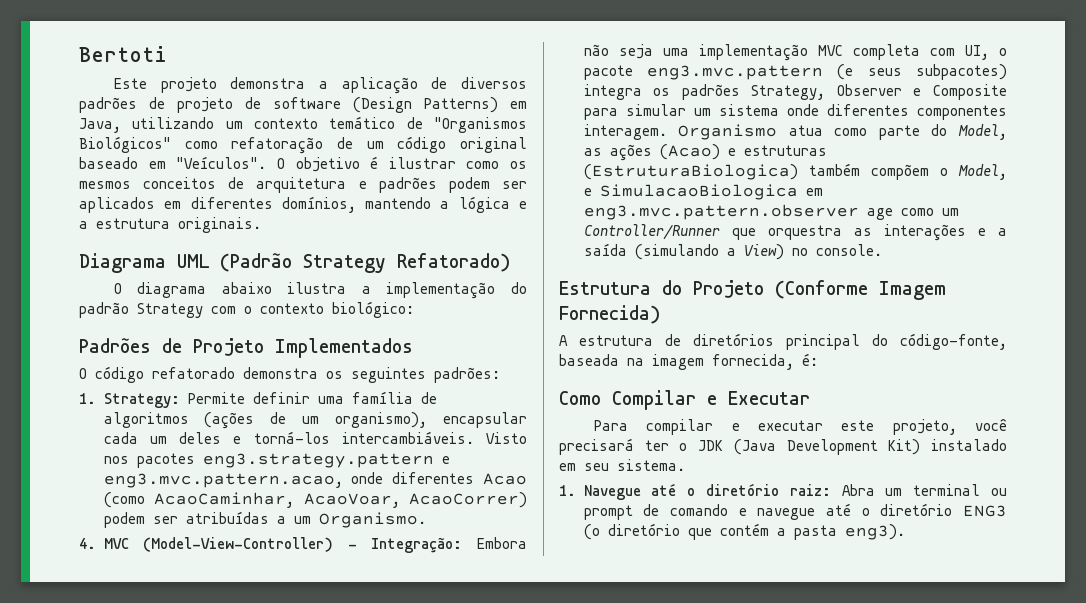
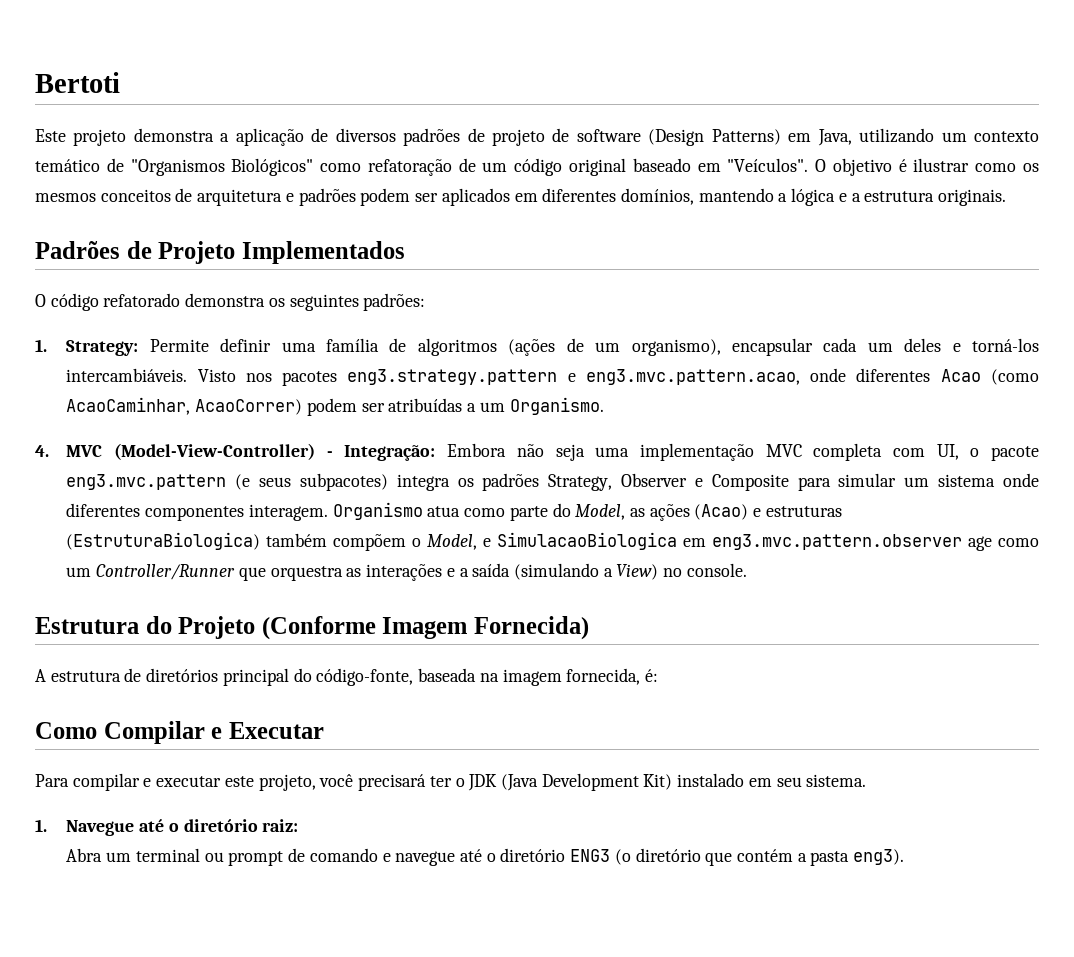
[79,253,510,273] [113,282,527,299] [79,301,414,318] // Diagrama UML (Padrão Strategy Refatorado) // O diagrama abaixo ilustra a implementação do padrão Strategy com o contexto biológico: -> (1007, 197) none
[303,493,400,508] AcaoVoar, -> (191, 406) none
(831, 490) none -> (299, 825) //

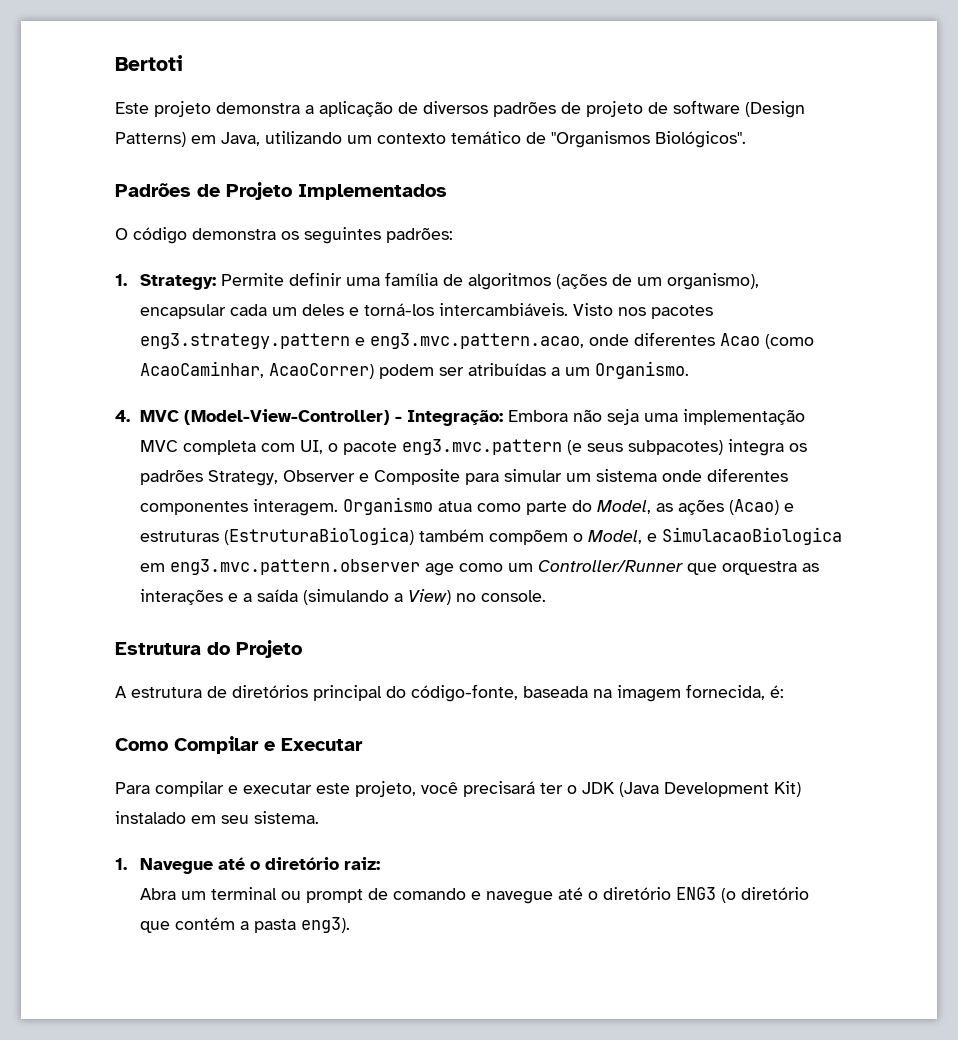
[231,158,1040,176] [35,188,1007,206] Biológicos" como refatoração de um código original baseado em "Veículos". O objetivo é ilustrar como os mesmos conceitos de arquitetura e padrões podem ser aplicados em diferentes domínios, mantendo a lógica e a estrutura originais. -> [655,131,746,148] Biológicos".
[103,293,181,307] refatorado -> (187, 235) none
[261,616,590,640] (Conforme Imagem Fornecida) -> (302, 649) none

